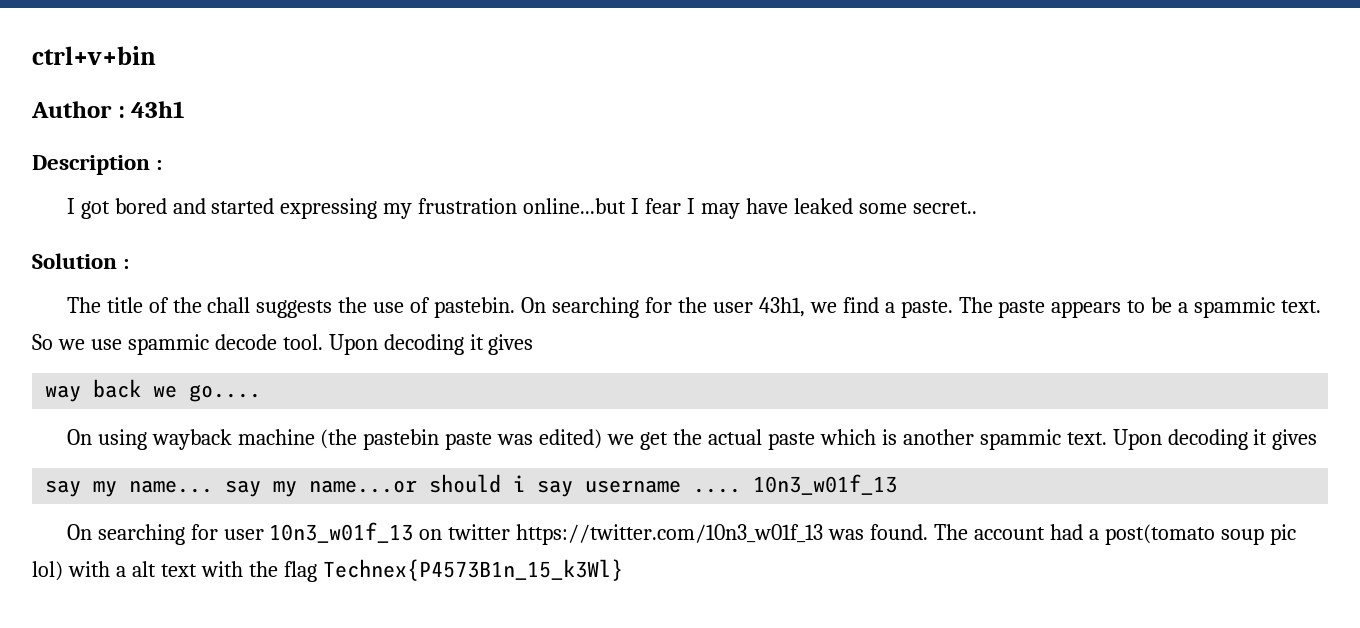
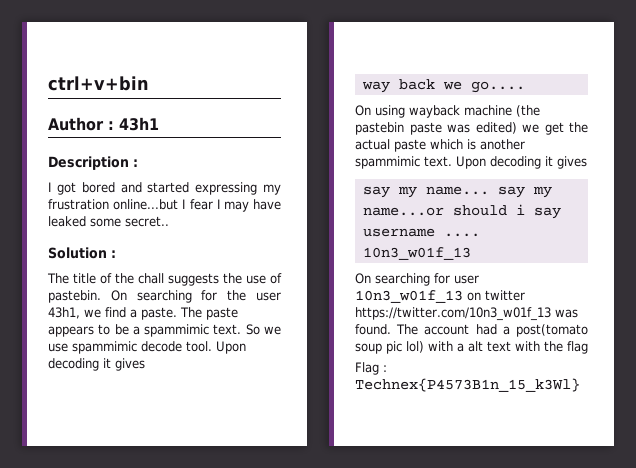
[1194,297,1276,318] spammic -> [144,324,210,337] spammimic
[127,334,209,355] spammic -> [72,341,137,354] spammimic
[979,429,1061,450] spammic -> [355,156,420,169] spammimic
(317, 571) none -> [355,362,387,375] // Flag :

